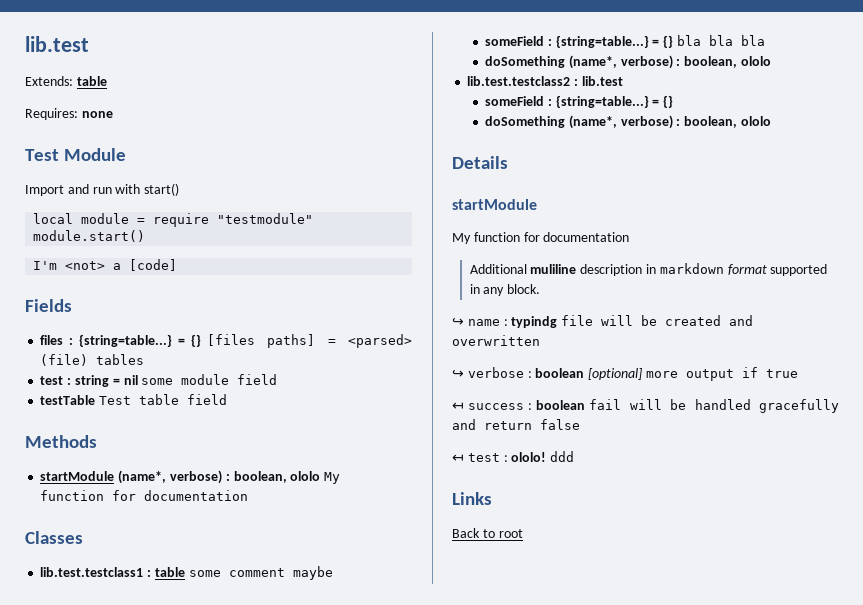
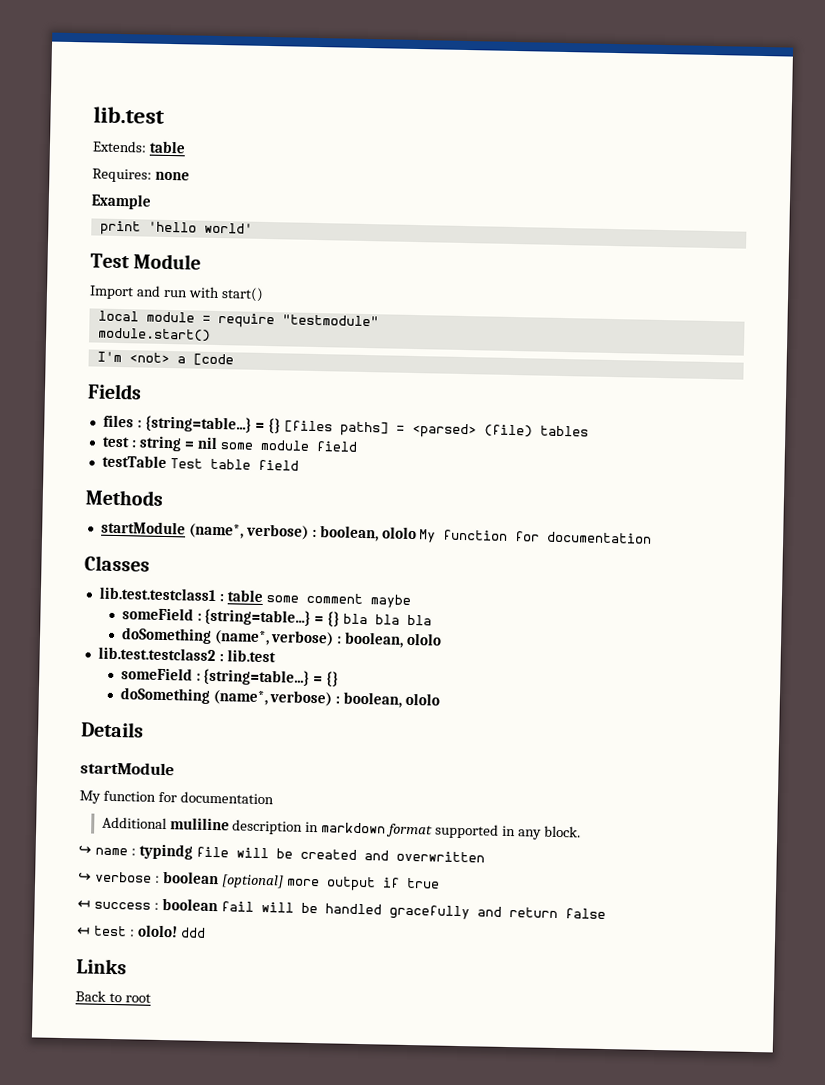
(113, 114) none -> [91,193,151,210] [99,220,253,236] // Example // print 'hello world'
[129,259,178,271] [code] -> [192,353,234,367] [code

